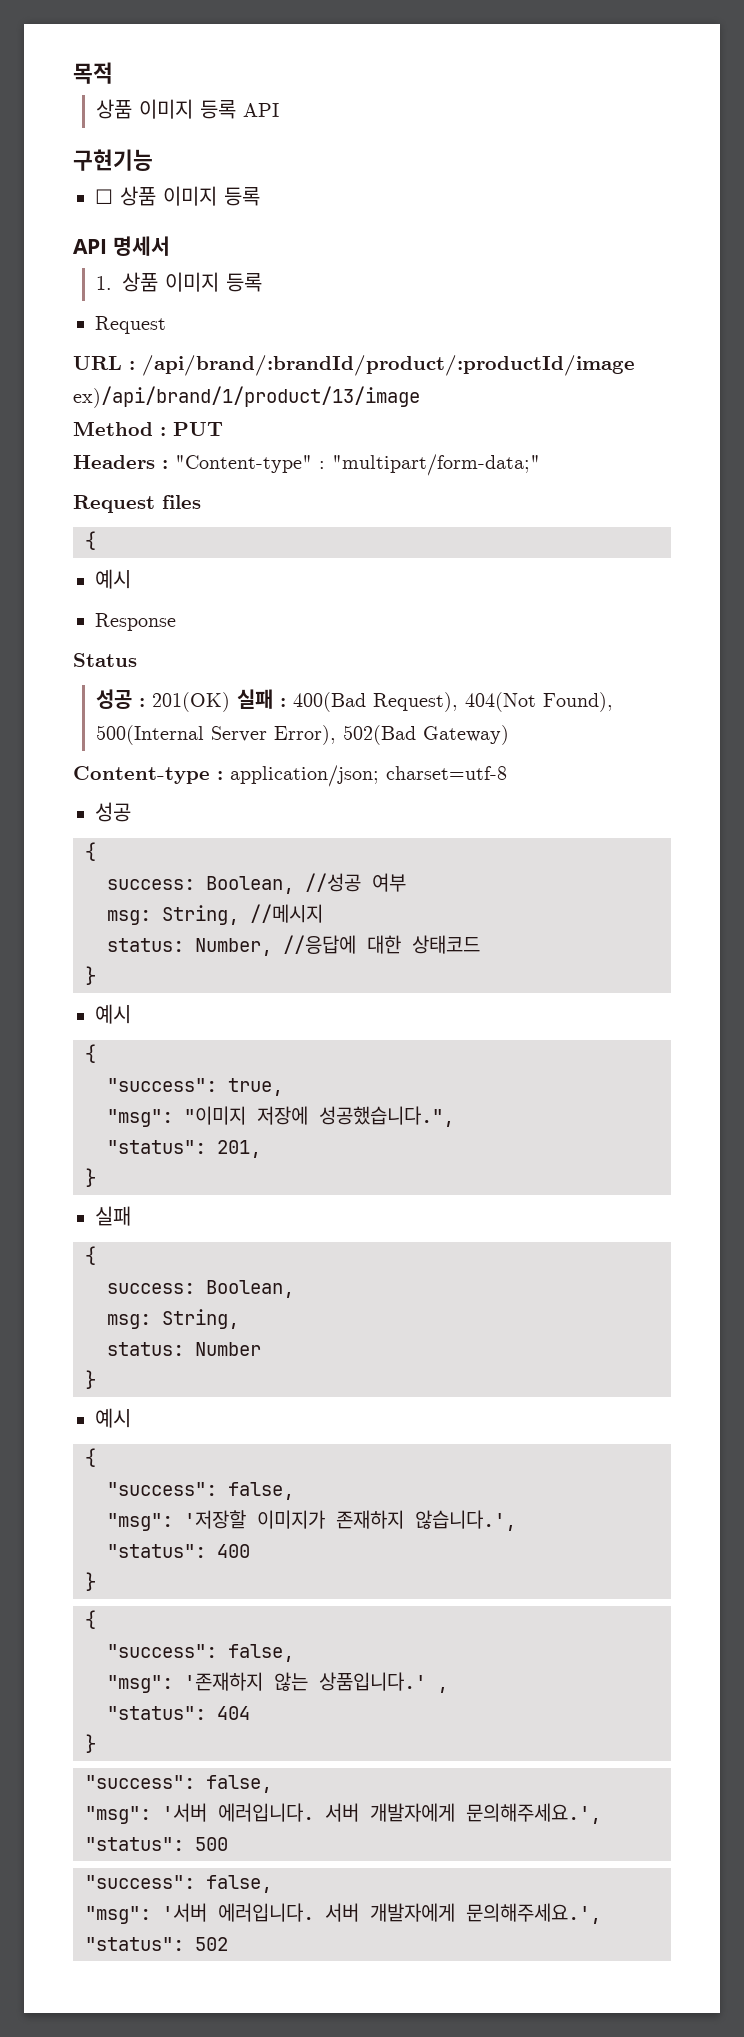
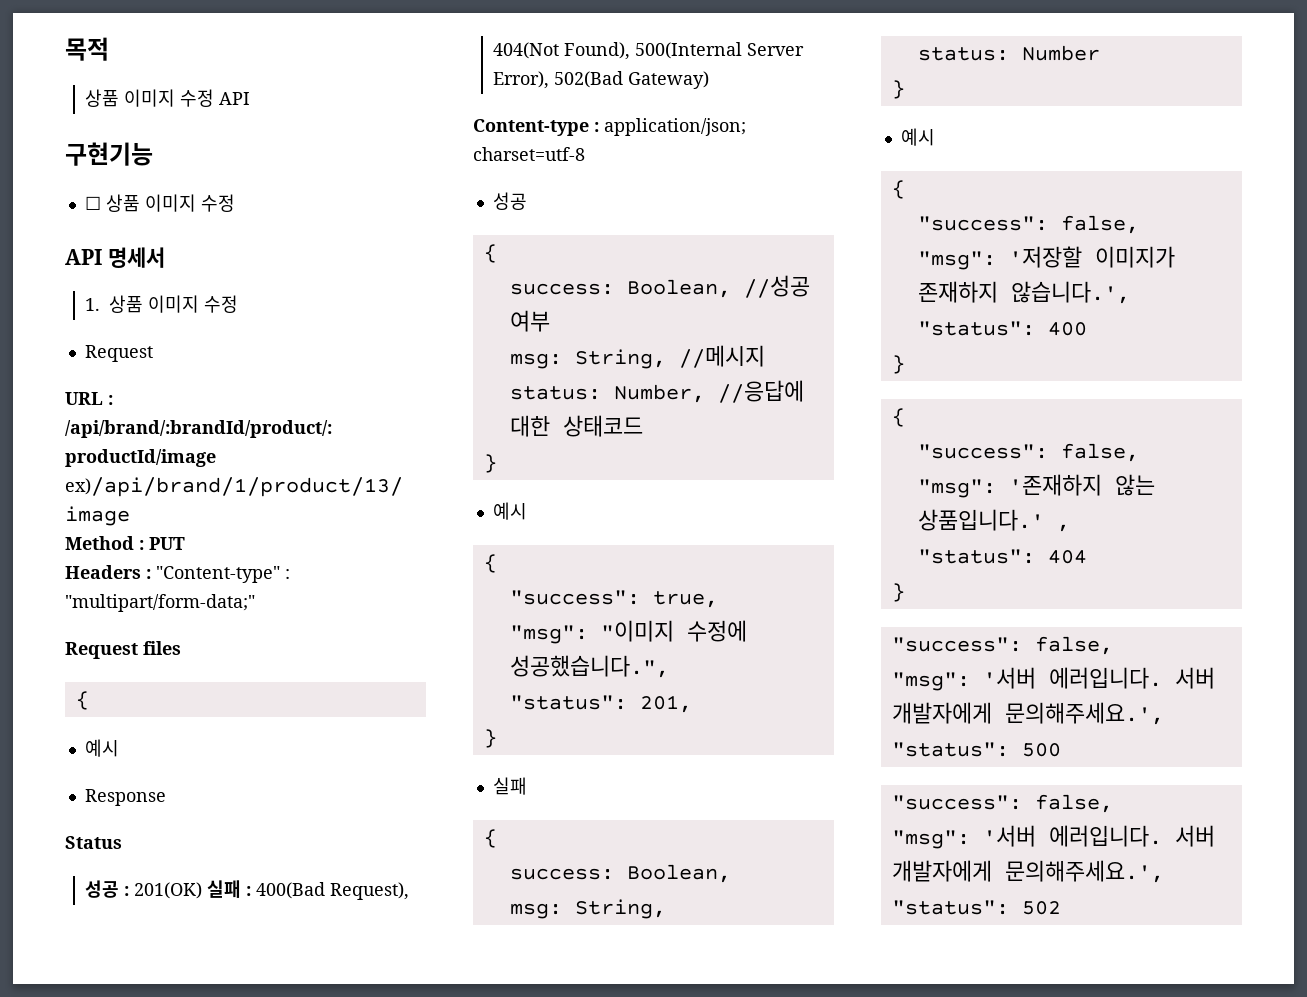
[200,100,237,119] 등록 -> [180,89,215,107] 수정
[224,187,260,206] 등록 -> [200,194,235,212] 수정
[226,273,263,292] 등록 -> [204,295,239,313] 수정
[257,1106,308,1125] 저장에 -> [686,620,747,642] 수정에

